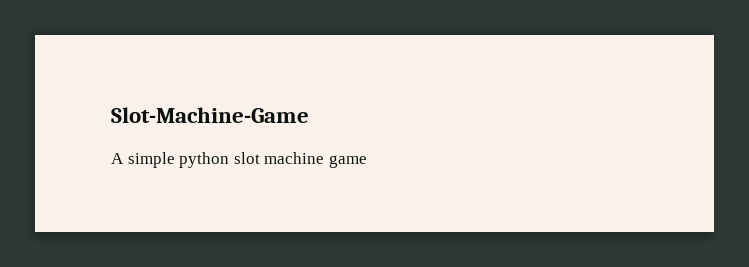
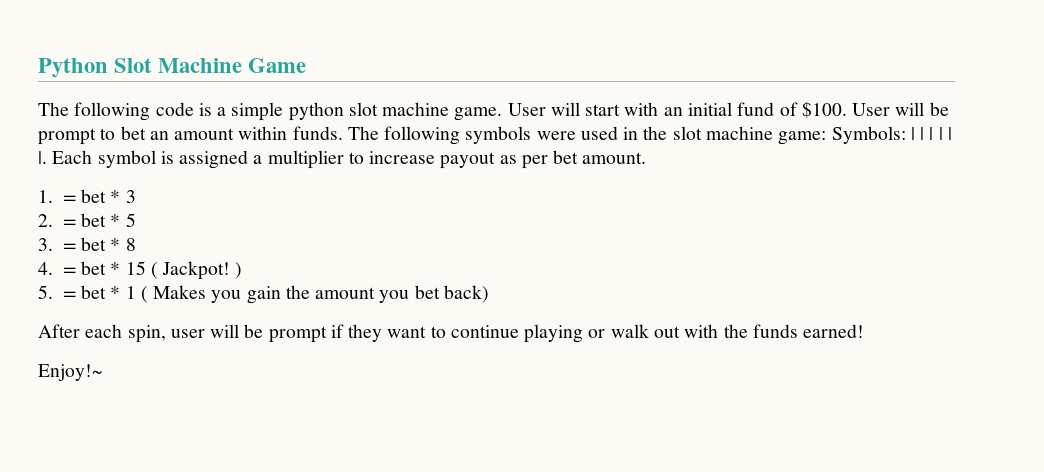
[111,107,309,123] [111,152,367,168] Slot-Machine-Game // A simple python slot machine game -> [38,58,307,78] [38,101,949,121] [38,126,952,145] [38,150,647,169] [38,189,136,203] [38,213,136,227] [38,237,136,251] [38,261,243,280] [38,285,489,304] [38,324,865,343] [38,364,103,381] Python Slot Machine Game // The following code is a simple python slot machine game. User will start with an initial fund of $100. User will be prompt to bet an amount within funds. The following symbols were used in the slot machine game: Symbols: | | | | | |. Each symbol is assigned a multiplier to increase payout as per bet amount. // 1. = bet * 3 // 2. = bet * 5 // 3. = bet * 8 // 4. = bet * 15 ( Jackpot! ) // 5. = bet * 1 ( Makes you gain the amount you bet back) // After each spin, user will be prompt if they want to continue playing or walk out with the funds earned! // Enjoy!~

